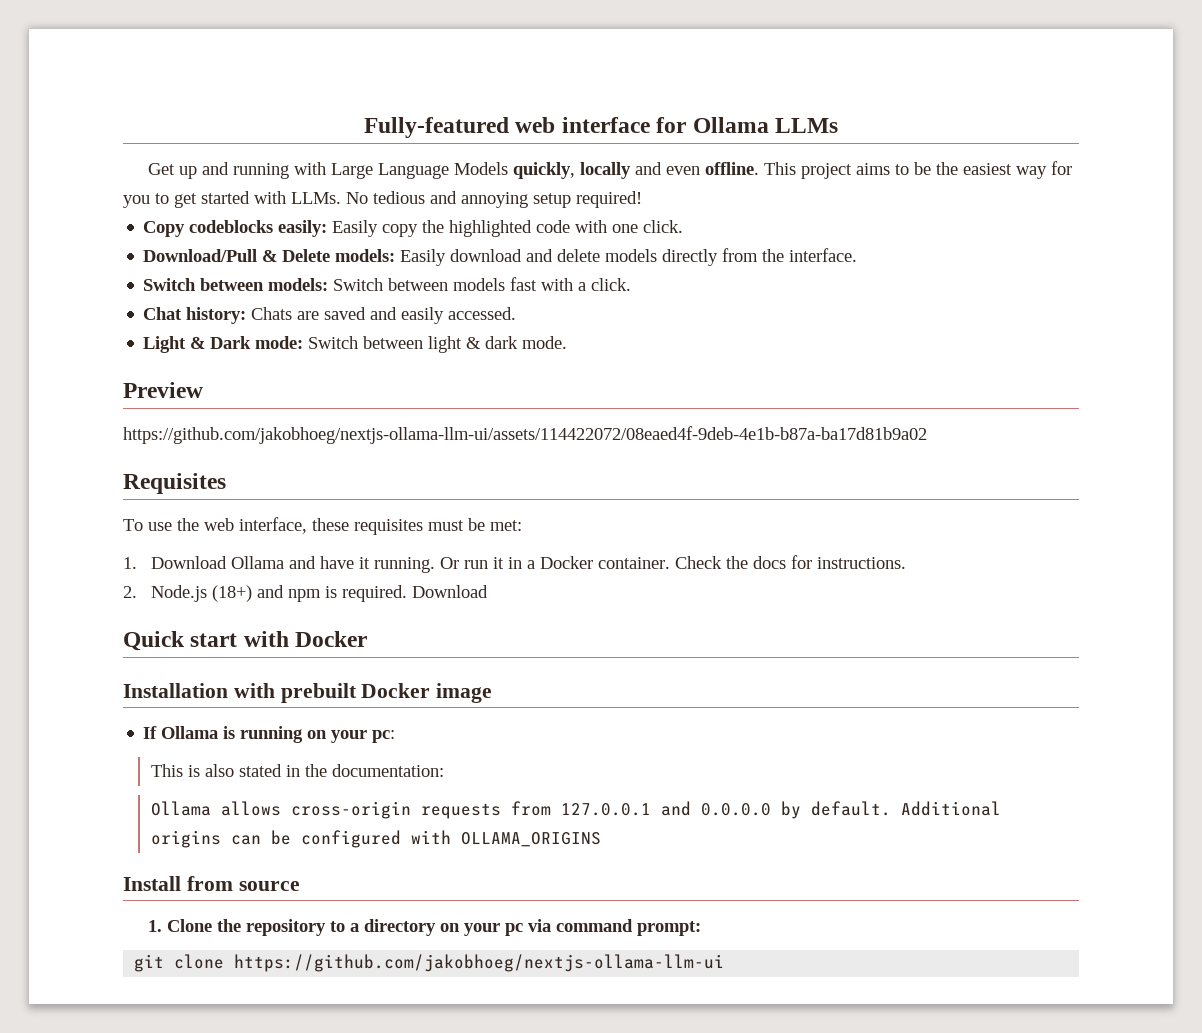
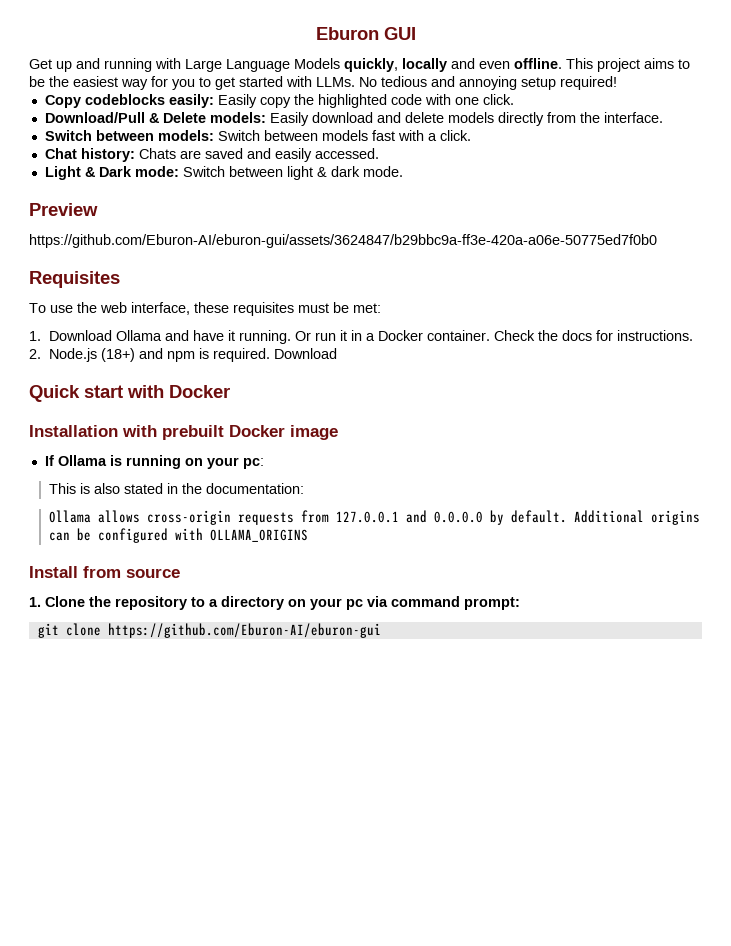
[364,117,838,138] Fully-featured web interface for Ollama LLMs -> [315,27,416,40] Eburon GUI
[123,426,927,444] https://github.com/jakobhoeg/nextjs-ollama-llm-ui/assets/114422072/08eaed4f-9deb-4e1b-b87a-ba17d81b9a02 -> [29,234,657,248] https://github.com/Eburon-AI/eburon-gui/assets/3624847/b29bbc9a-ff3e-420a-a06e-50775ed7f0b0
[234,954,725,972] https://github.com/jakobhoeg/nextjs-ollama-llm-ui -> [107,623,381,638] https://github.com/Eburon-AI/eburon-gui

